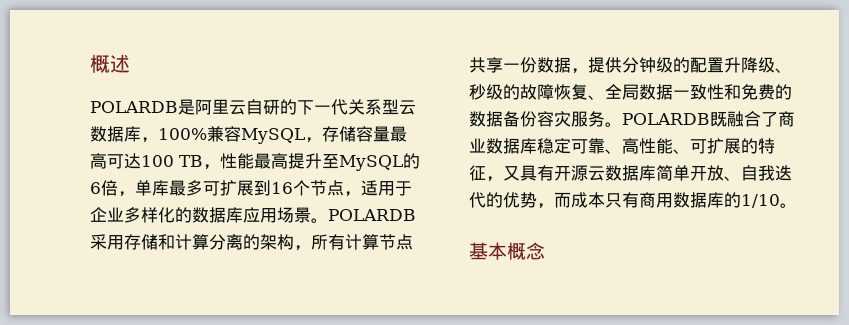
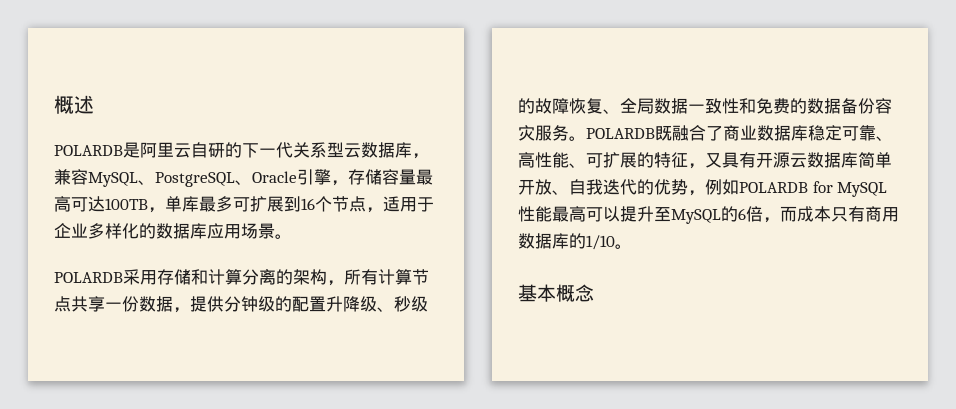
[158,128,207,140] 100% -> (429, 156) none
(305, 136) none -> [138,169,331,187] 、PostgreSQL、Oracle引擎
[141,153,420,171] [90,180,118,196] 100 TB，性能最高提升至MySQL的6倍 -> [105,198,148,210] 100TB
(328, 220) none -> (292, 236) //
(554, 206) none -> [705,179,888,197] [518,206,780,224] 例如POLARDB for MySQL性能最高可以提升至MySQL的6倍，

